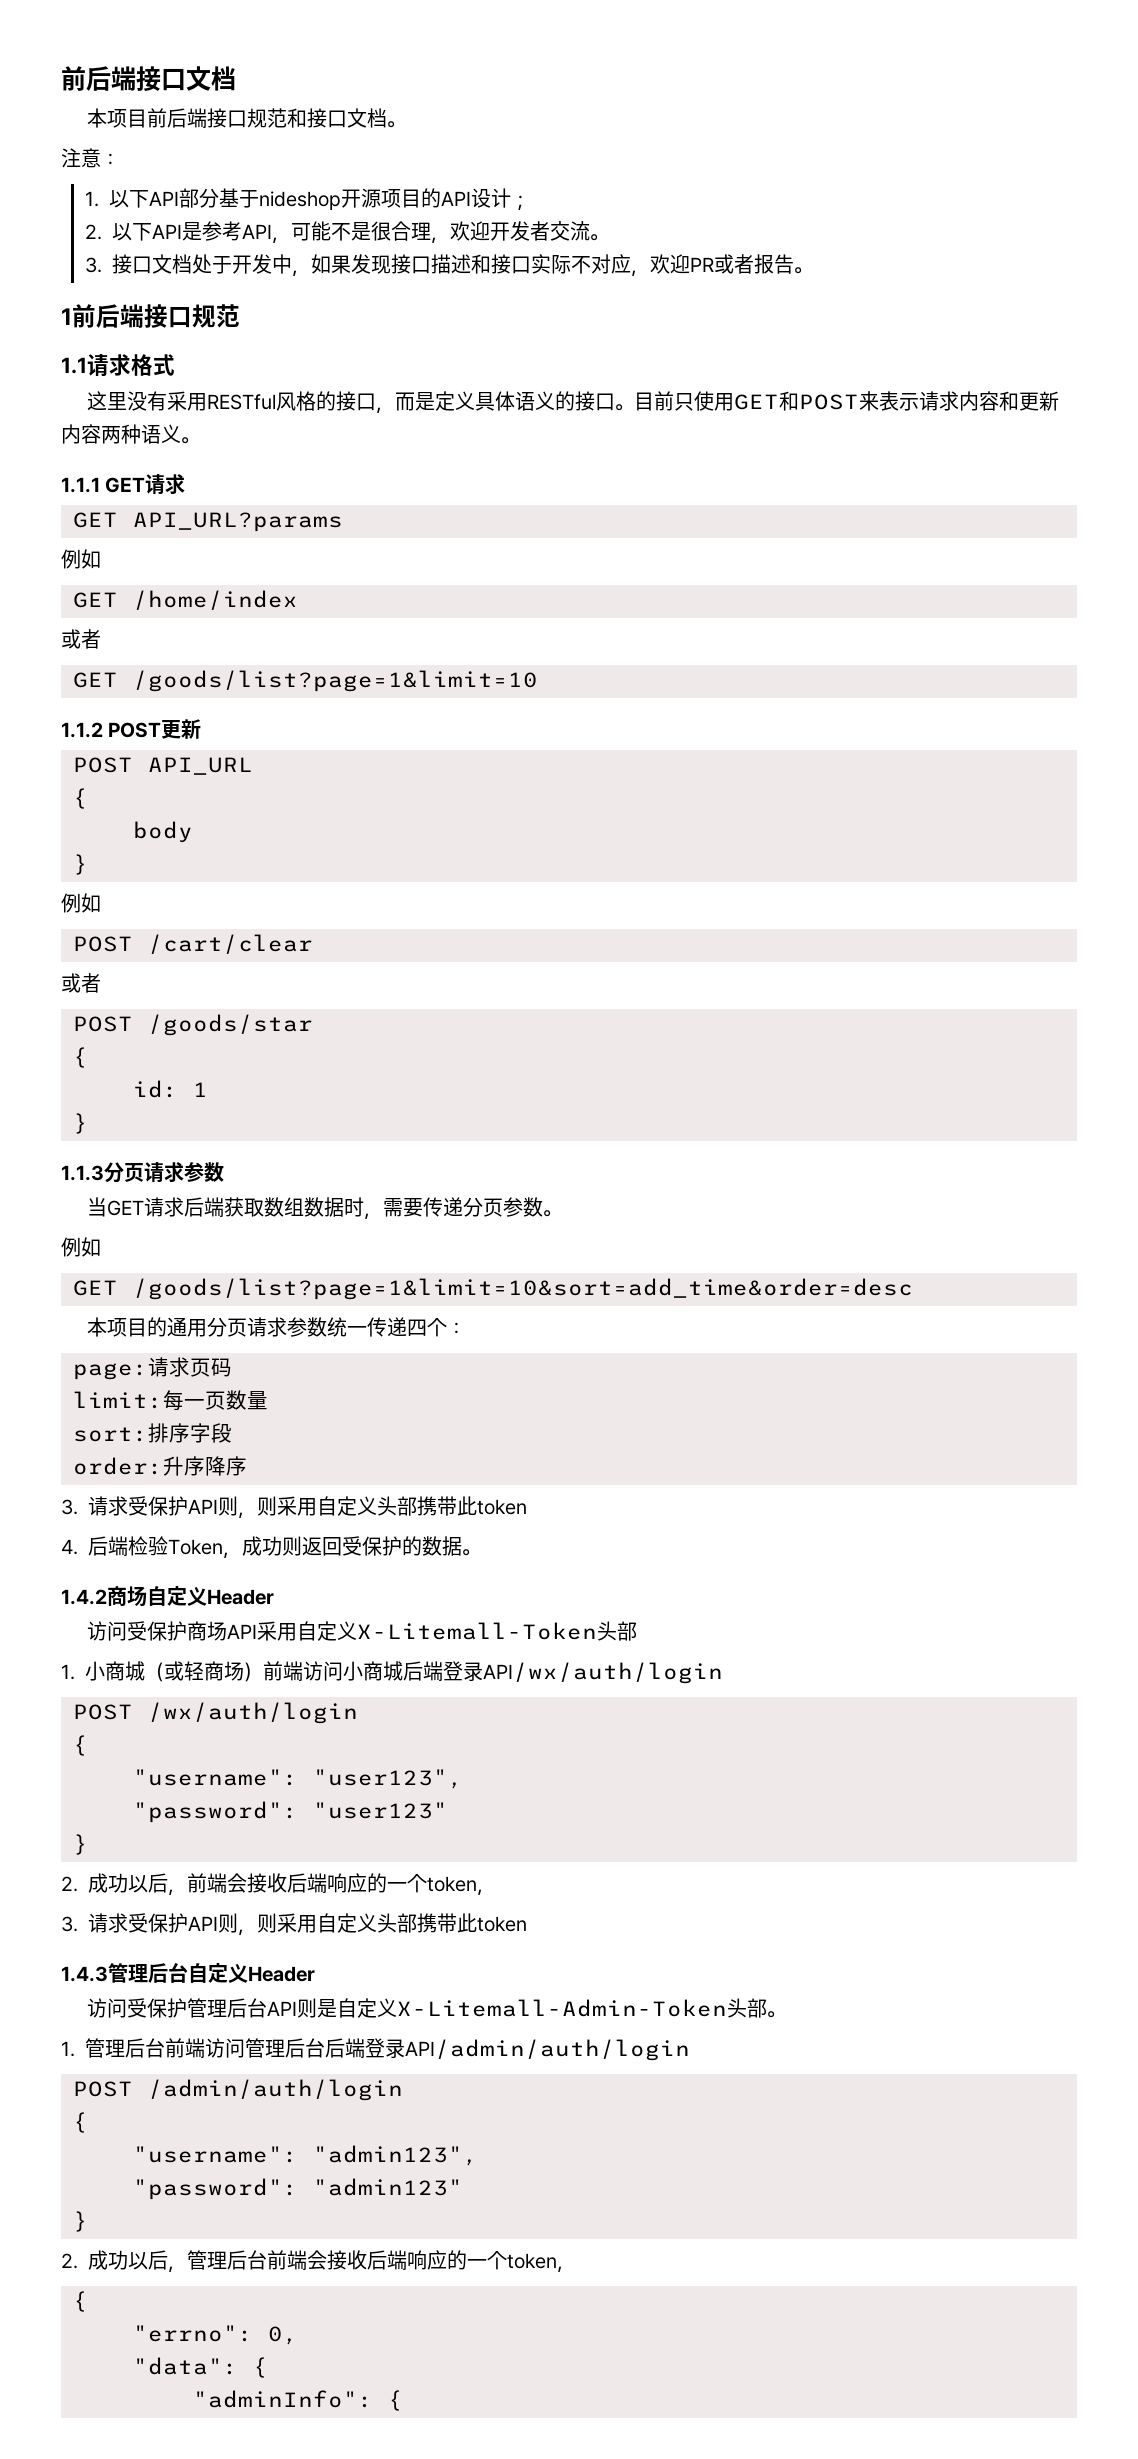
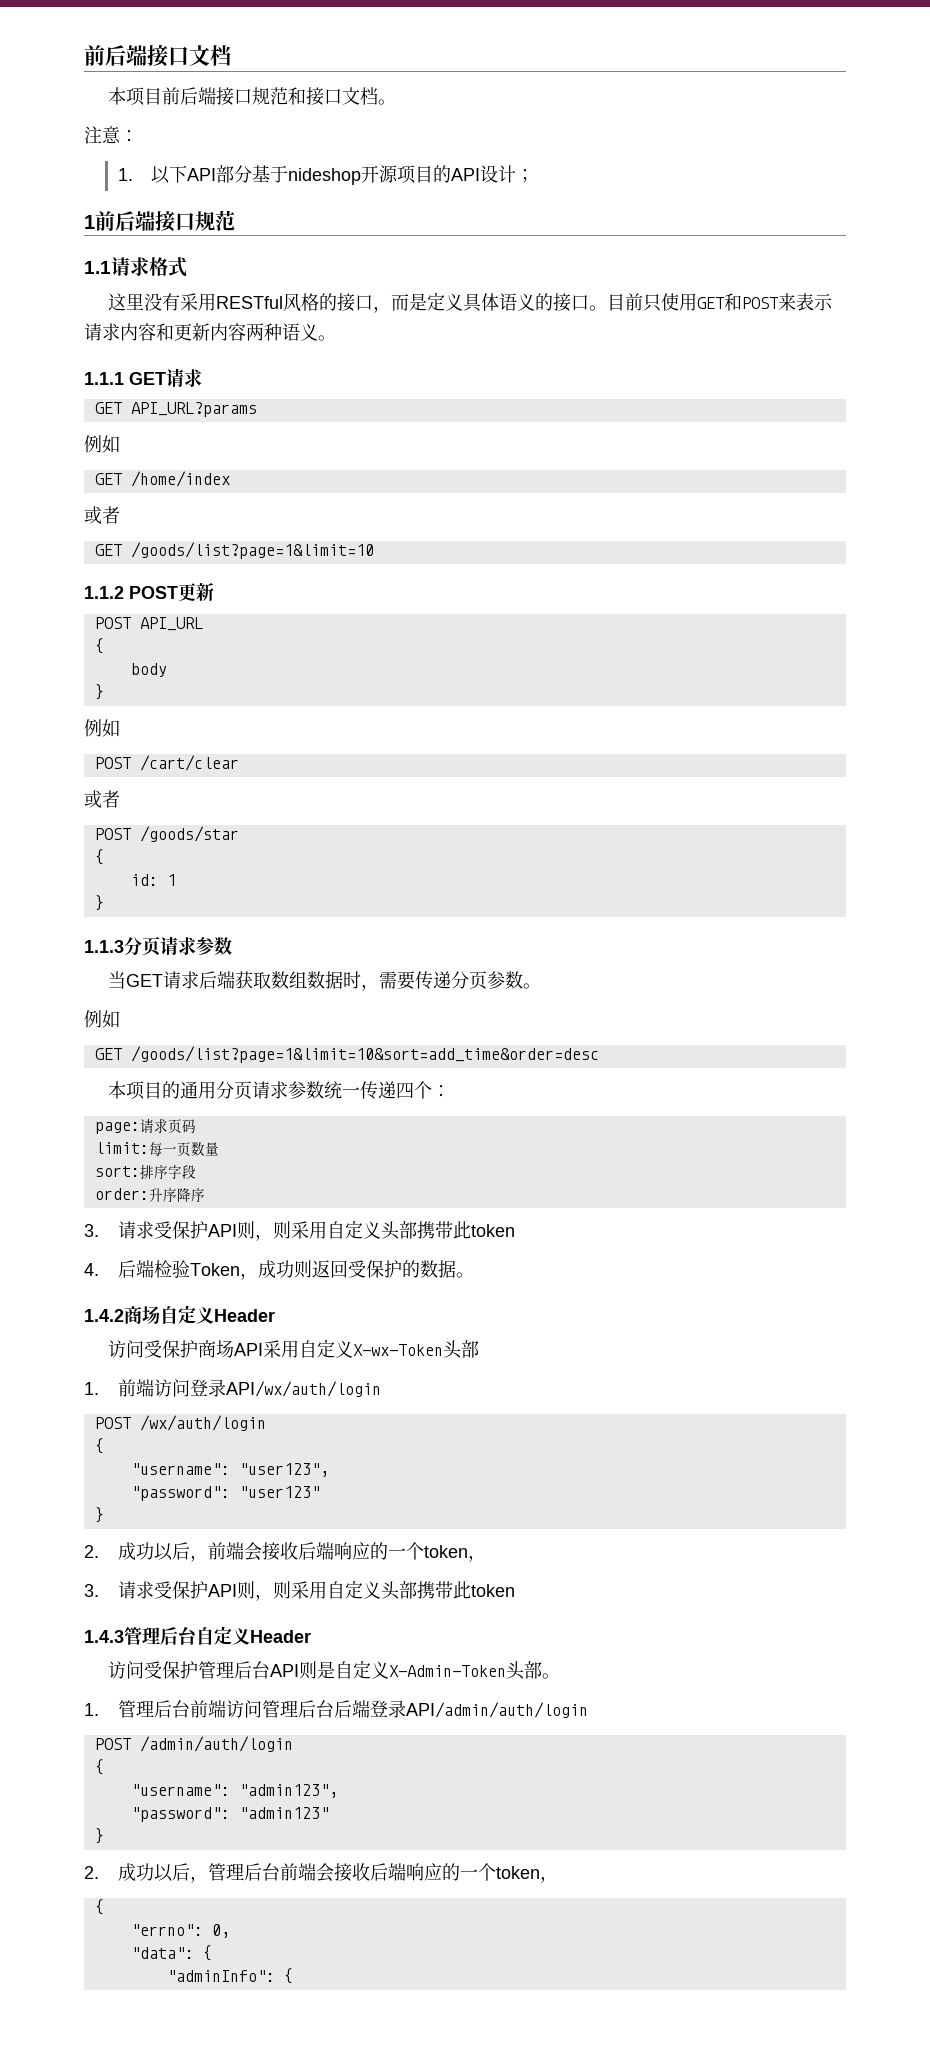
[84,221,609,244] [84,254,813,277] // 2.以下API是参考API，可能不是很合理，欢迎开发者交流。 // 3.接口文档处于开发中，如果发现接口描述和接口实际不对应，欢迎PR或者报告。 -> (535, 176) none
[357,1622,598,1640] X-Litemall-Token -> [352,1344,443,1356] X-wx-Token
[85,1661,443,1682] 小商城（或轻商场）前端访问小商城后端 -> [117,1379,190,1397] 前端访问
[397,1999,728,2017] X-Litemall-Admin-Token -> [388,1665,506,1677] X-Admin-Token

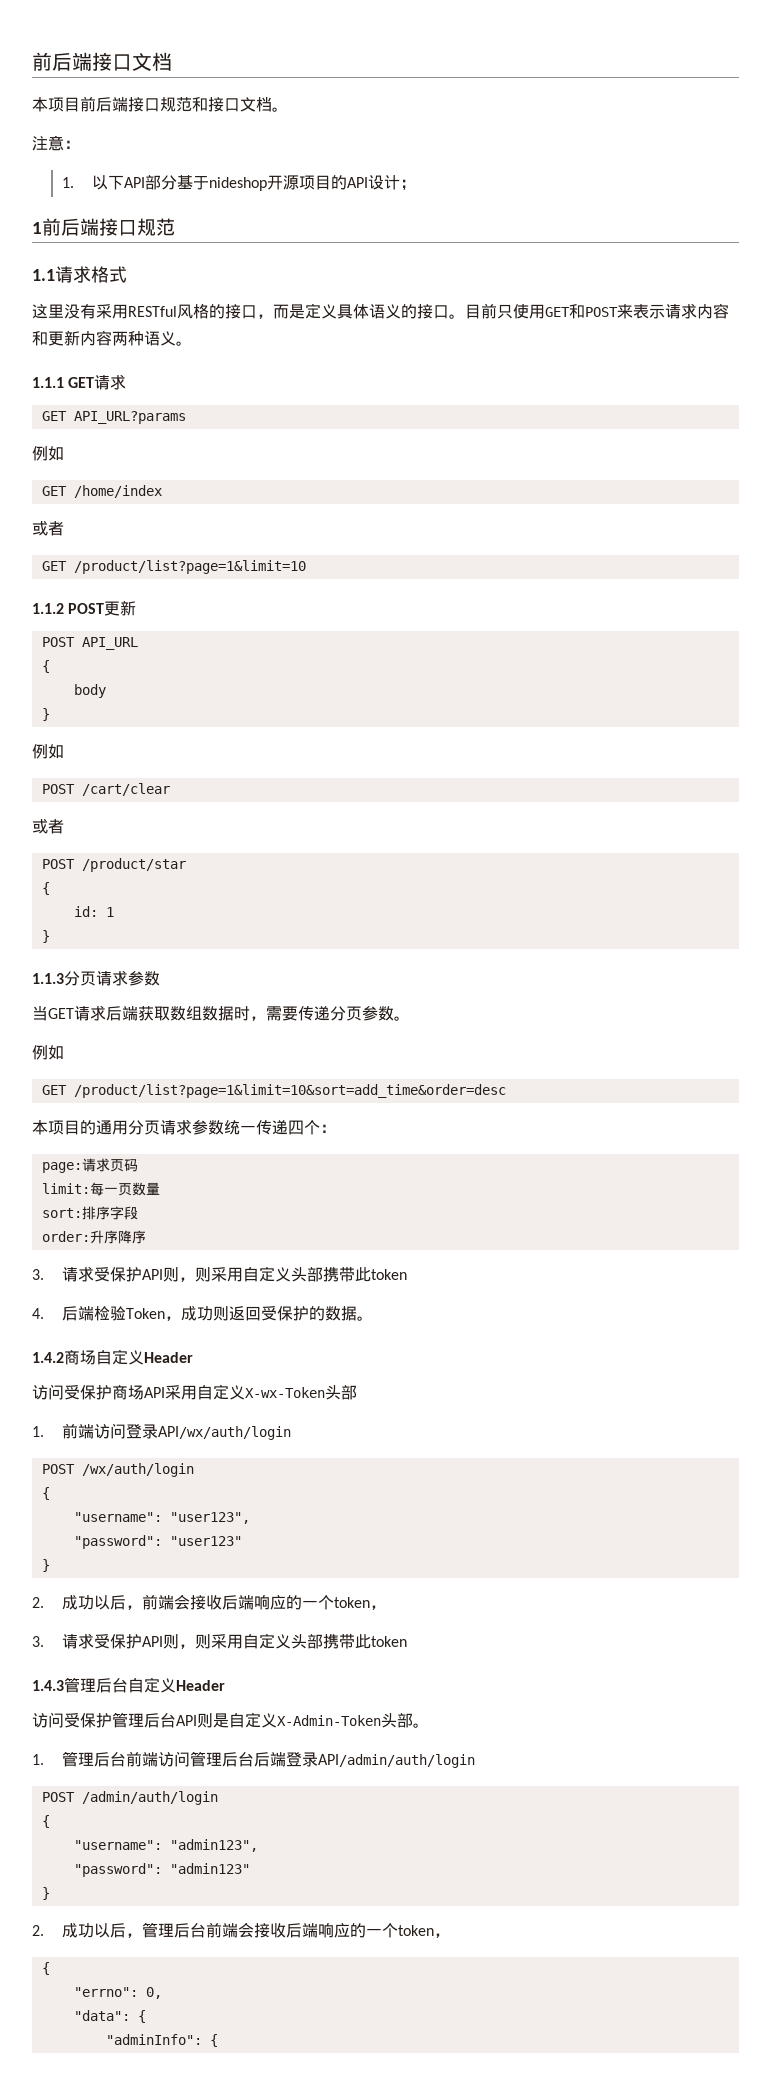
[130,542,374,559] /goods/list?page=1&limit=10 -> [73,560,306,574] /product/list?page=1&limit=10
[139,826,239,842] /goods/star -> [81,858,186,872] /product/star
[130,1046,599,1063] /goods/list?page=1&limit=10&sort=add_time&order=desc -> [73,1084,506,1098] /product/list?page=1&limit=10&sort=add_time&order=desc

